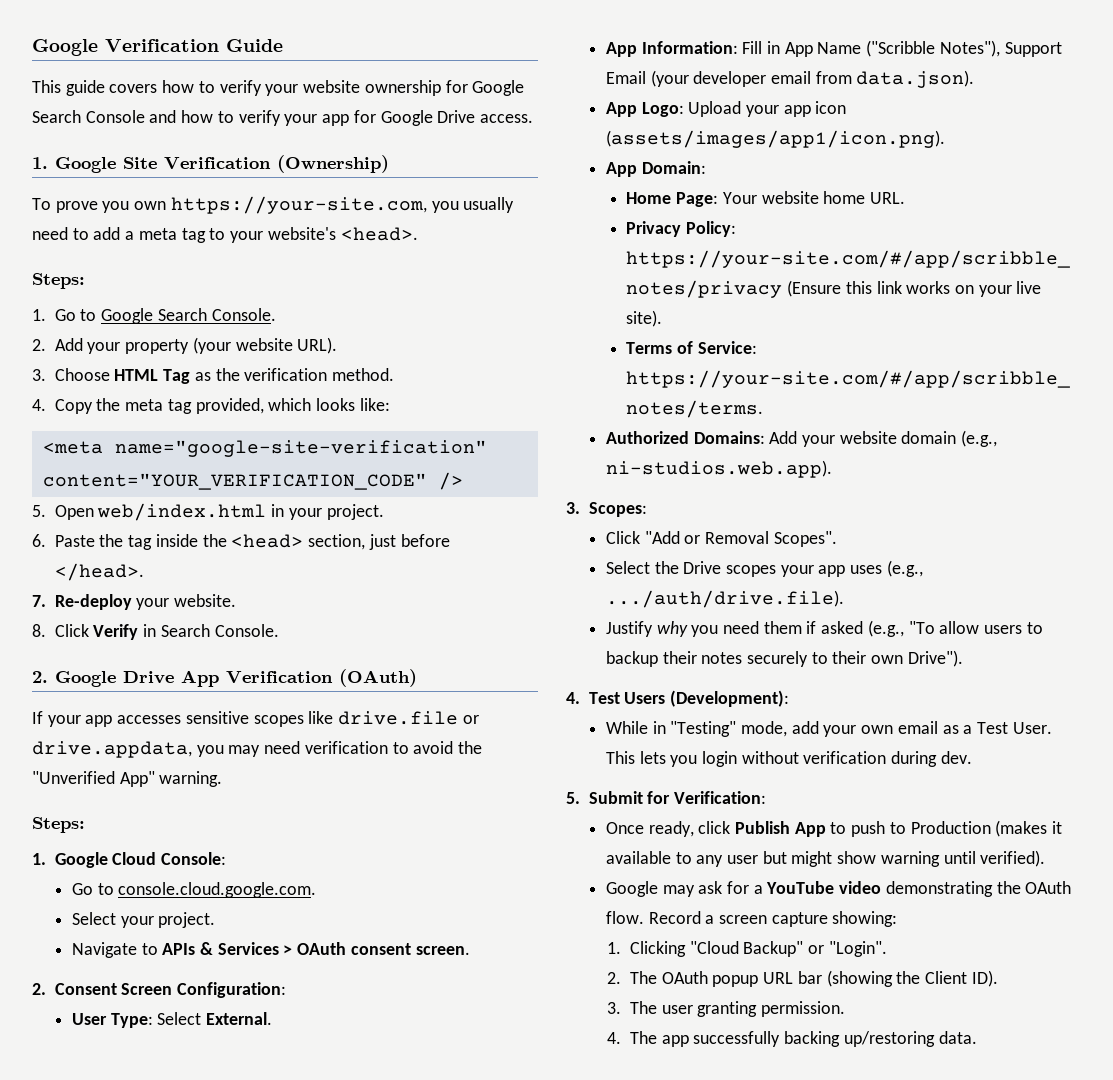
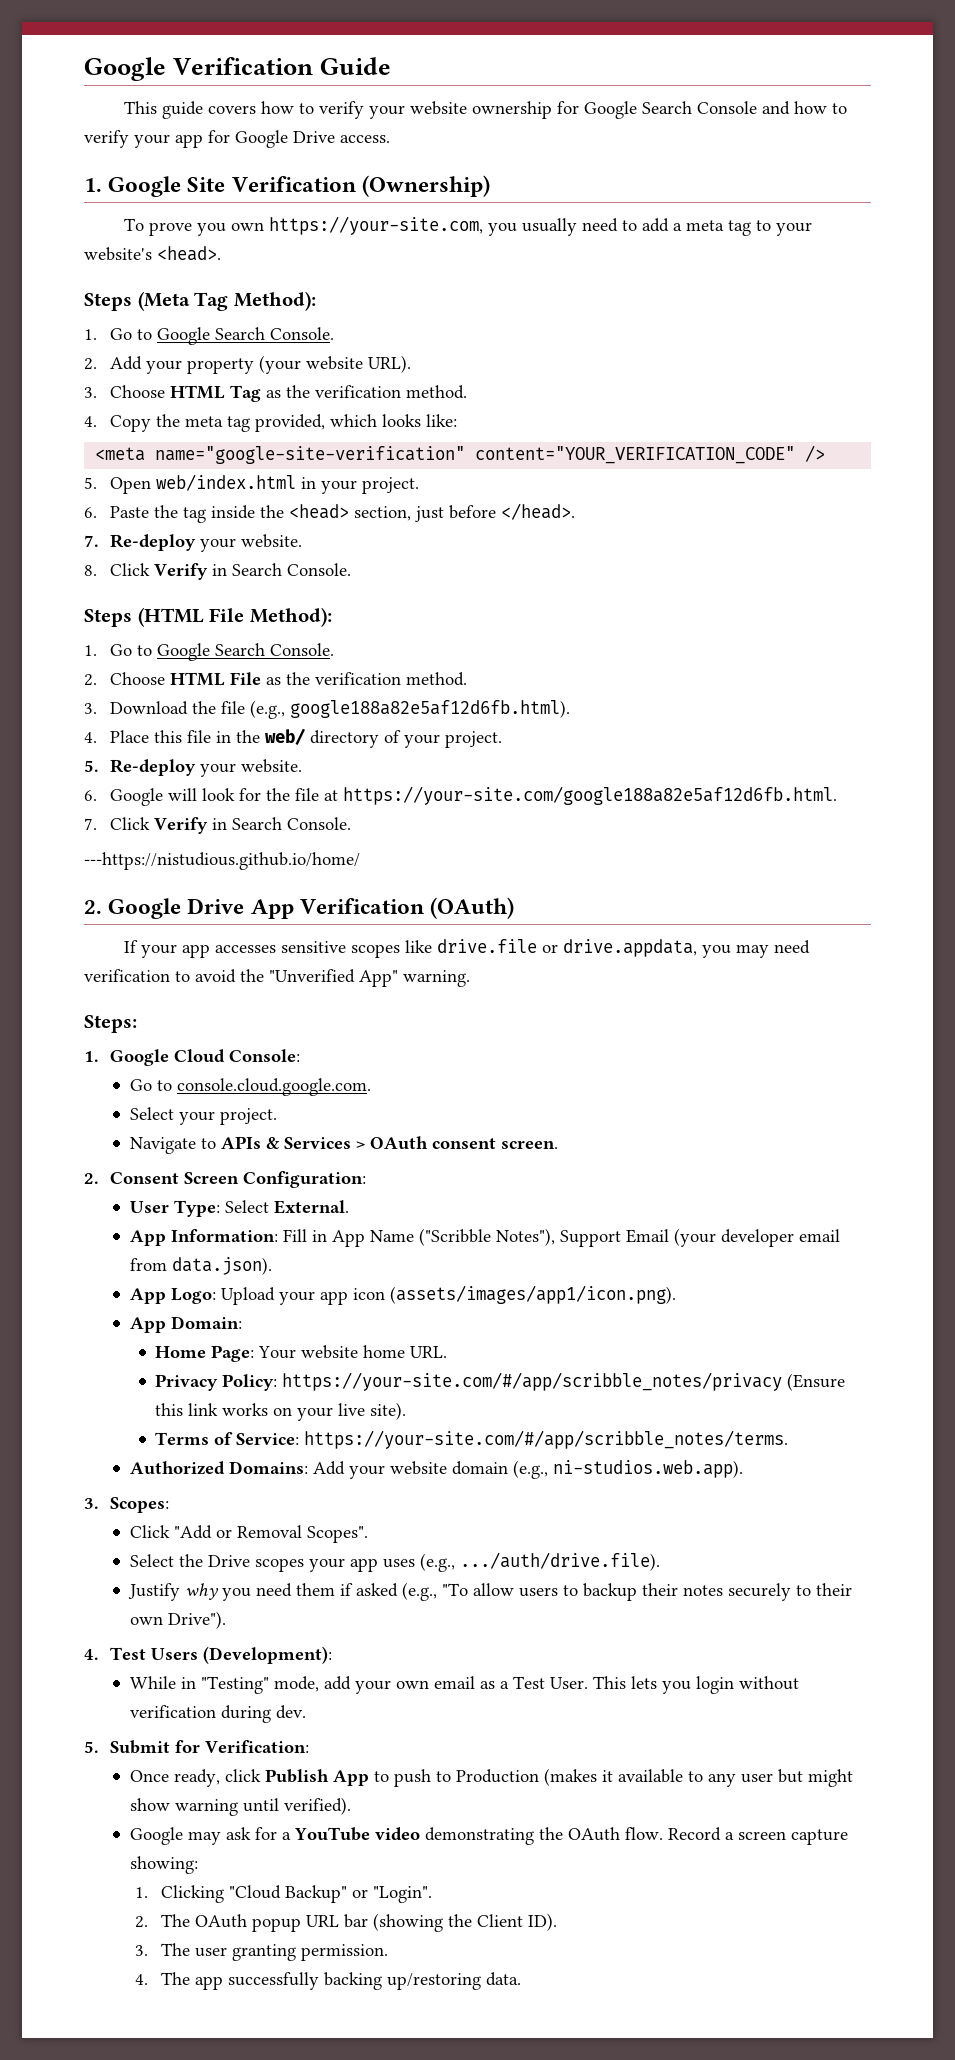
[32,273,85,289] Steps: -> [84,291,316,311] Steps (Meta Tag Method):
(279, 630) none -> [84,607,332,627] [84,643,334,661] [84,672,467,686] [84,700,570,719] [84,728,502,748] [84,759,302,777] [84,786,837,806] [84,817,351,834] [84,852,360,870] // Steps (HTML File Method): // 1. Go to Google Search Console. // 2. Choose HTML File as the verification method. // 3. Download the file (e.g., google188a82e5af12d6fb.html). // 4. Place this file in the web/ directory of your project. // 5. Re-deploy your website. // 6. Google will look for the file at https://your-site.com/google188a82e5af12d6fb.html. // 7. Click Verify in Search Console. // ---https://nistudious.github.io/home/

